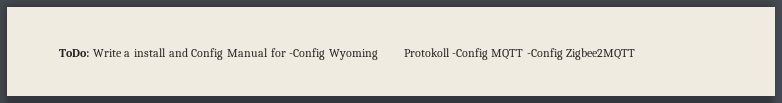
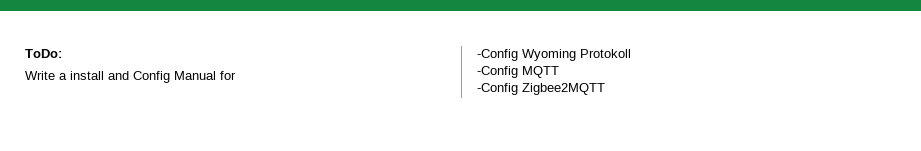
(89, 53) none -> (62, 53) //
(286, 52) none -> (236, 75) //
(450, 52) none -> (631, 53) //
(524, 54) none -> (559, 72) //

